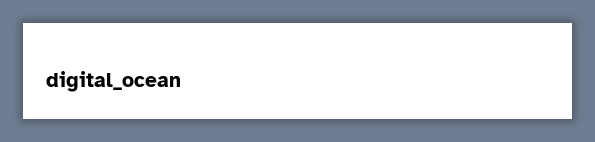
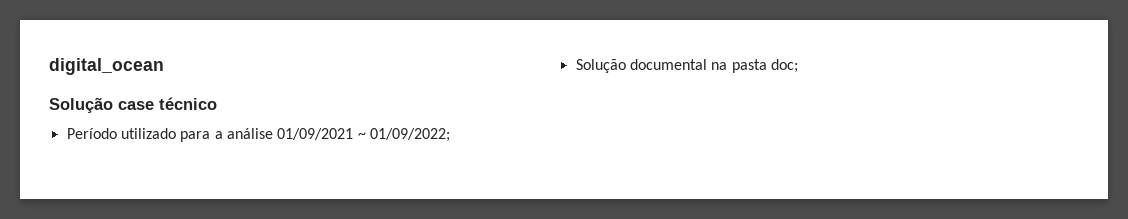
(181, 81) none -> [49,97,217,113] [66,128,450,142] [575,59,798,73] // Solução case técnico // Período utilizado para a análise 01/09/2021 ~ 01/09/2022; // Solução documental na pasta doc;

